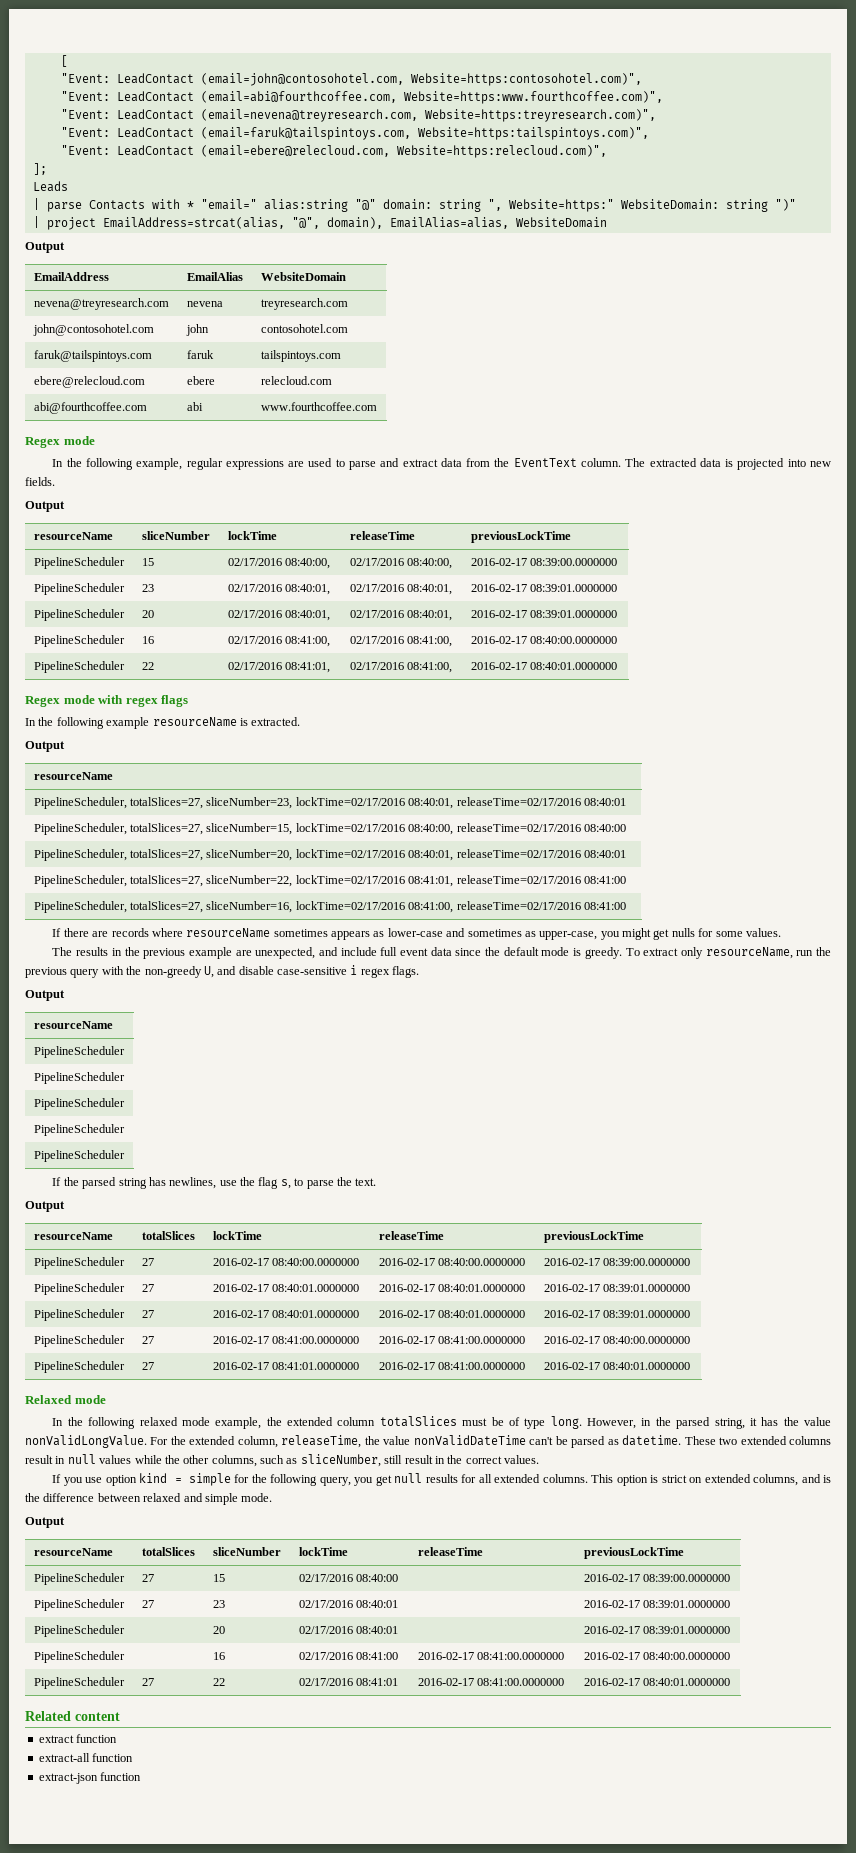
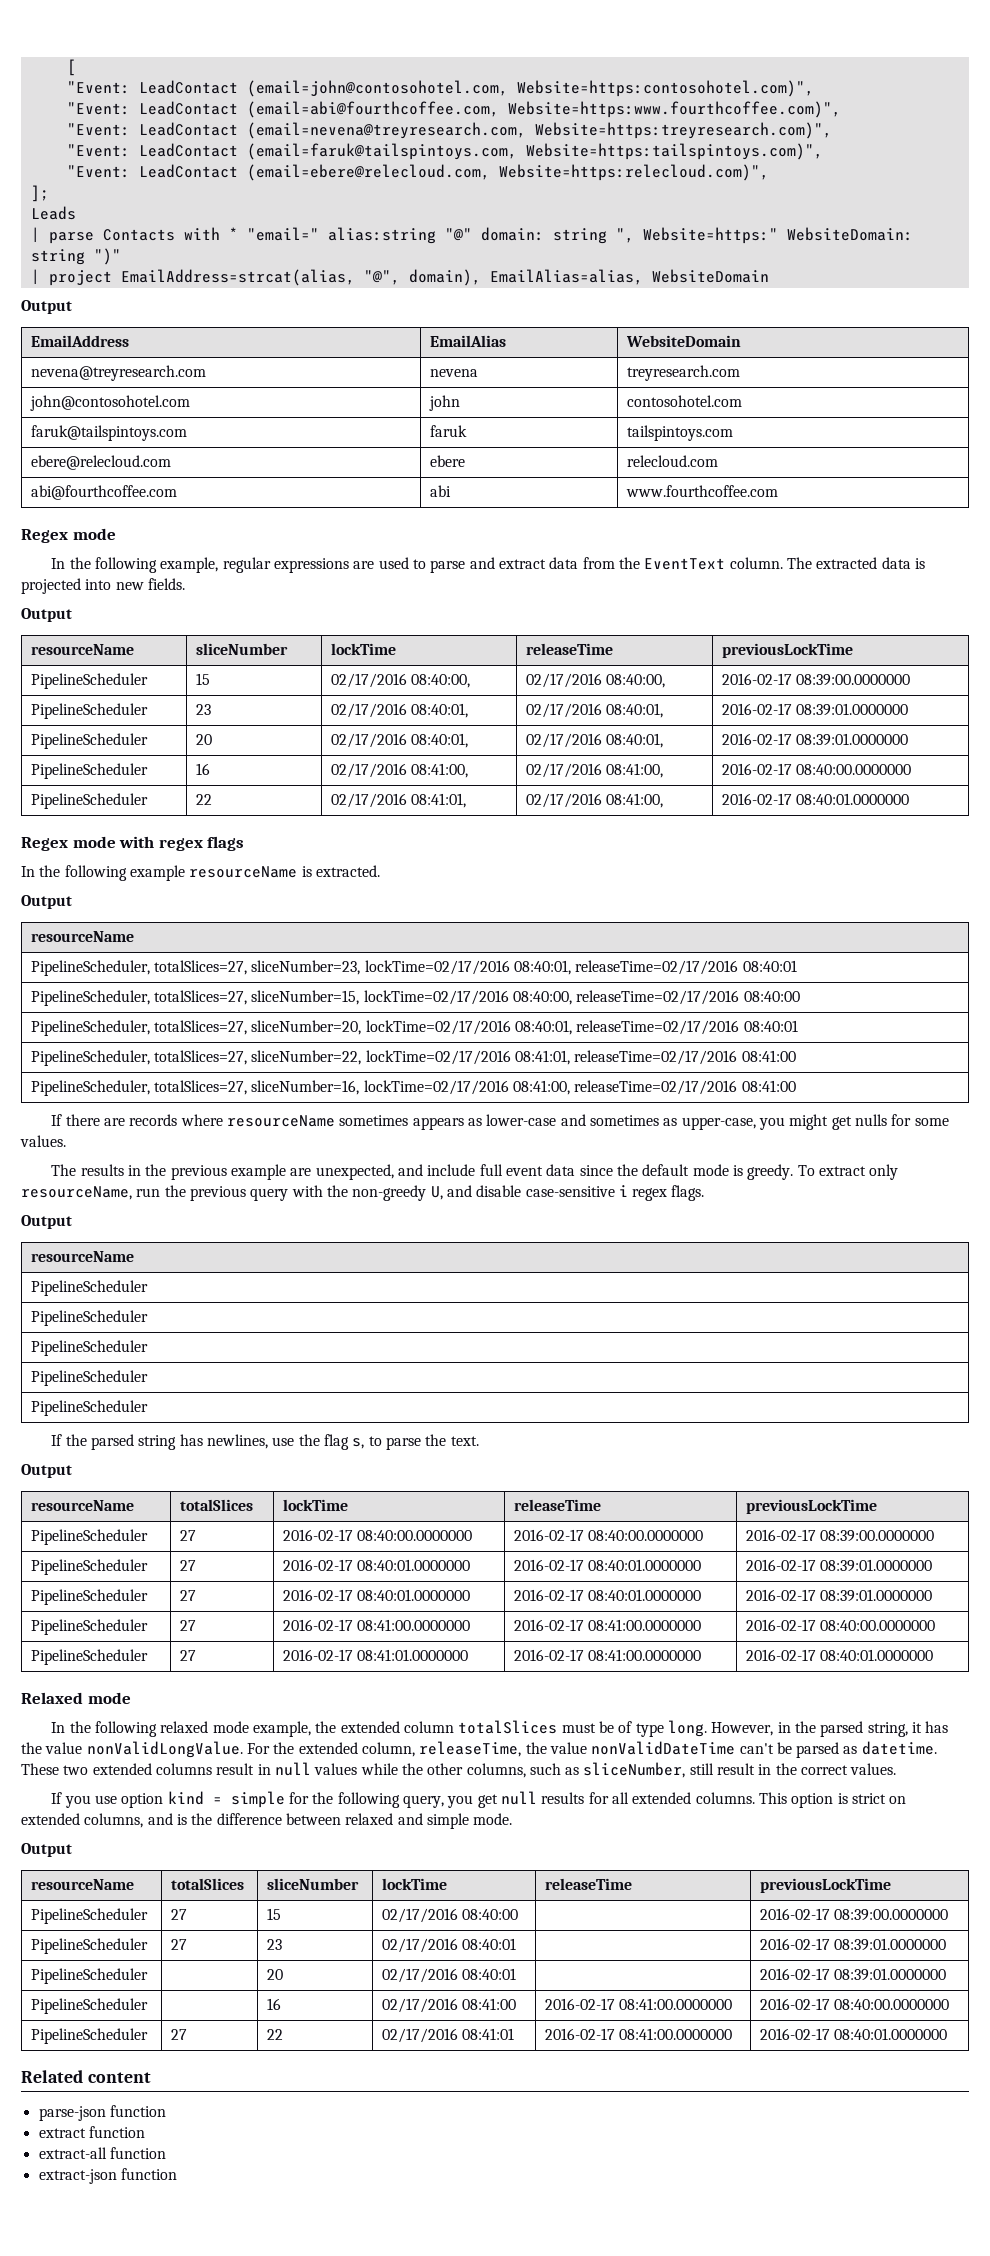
(120, 1716) none -> [38,2105,166,2121] // parse-json function

